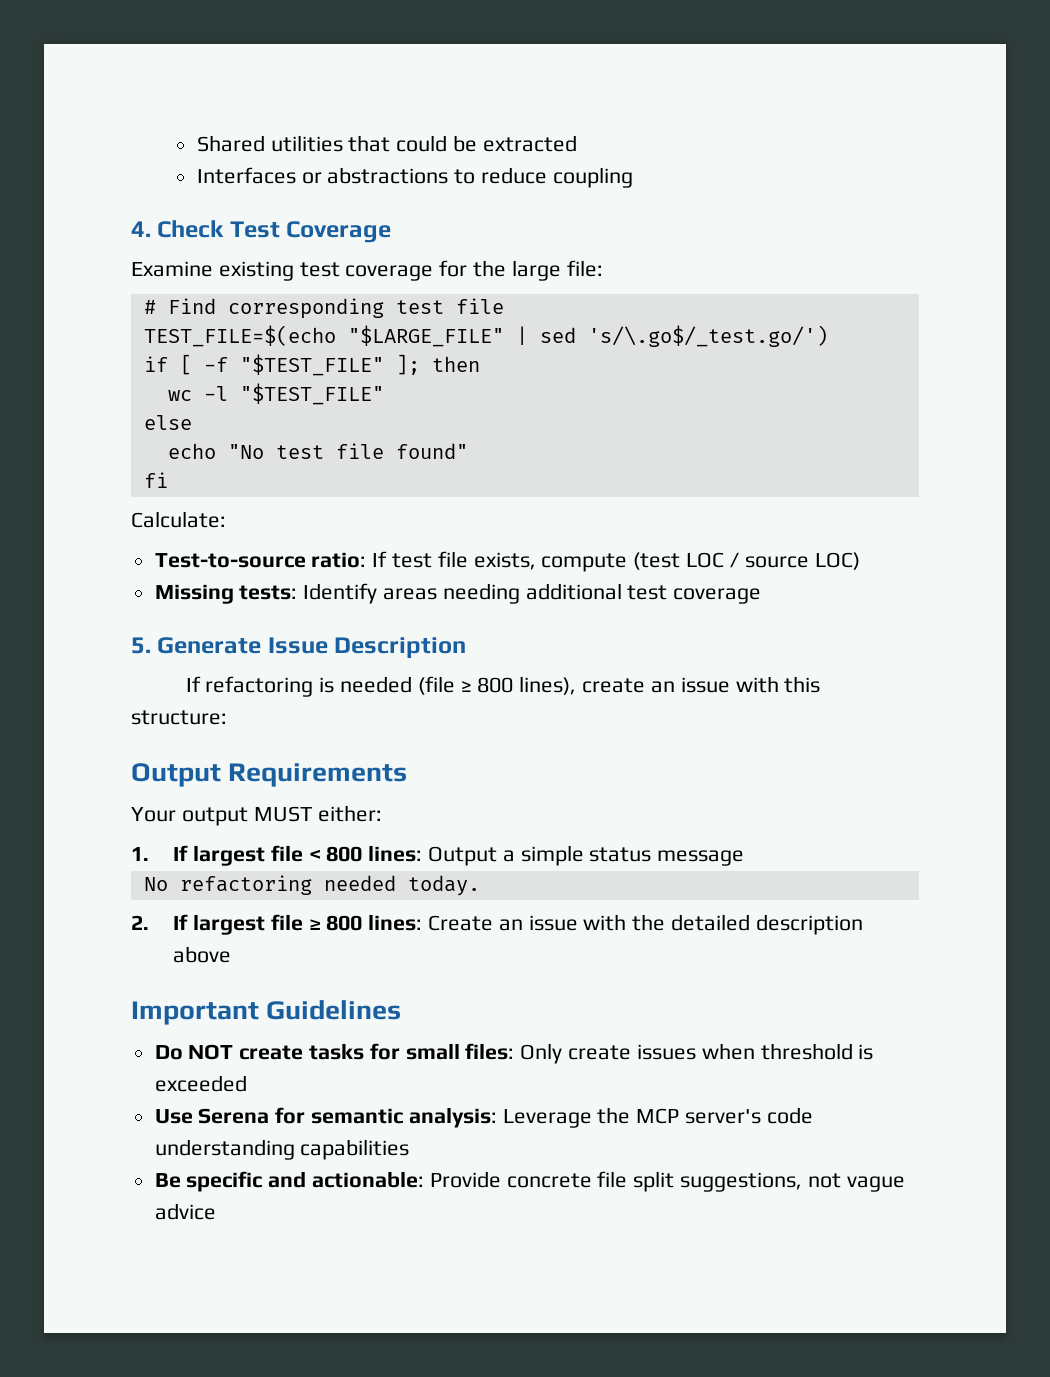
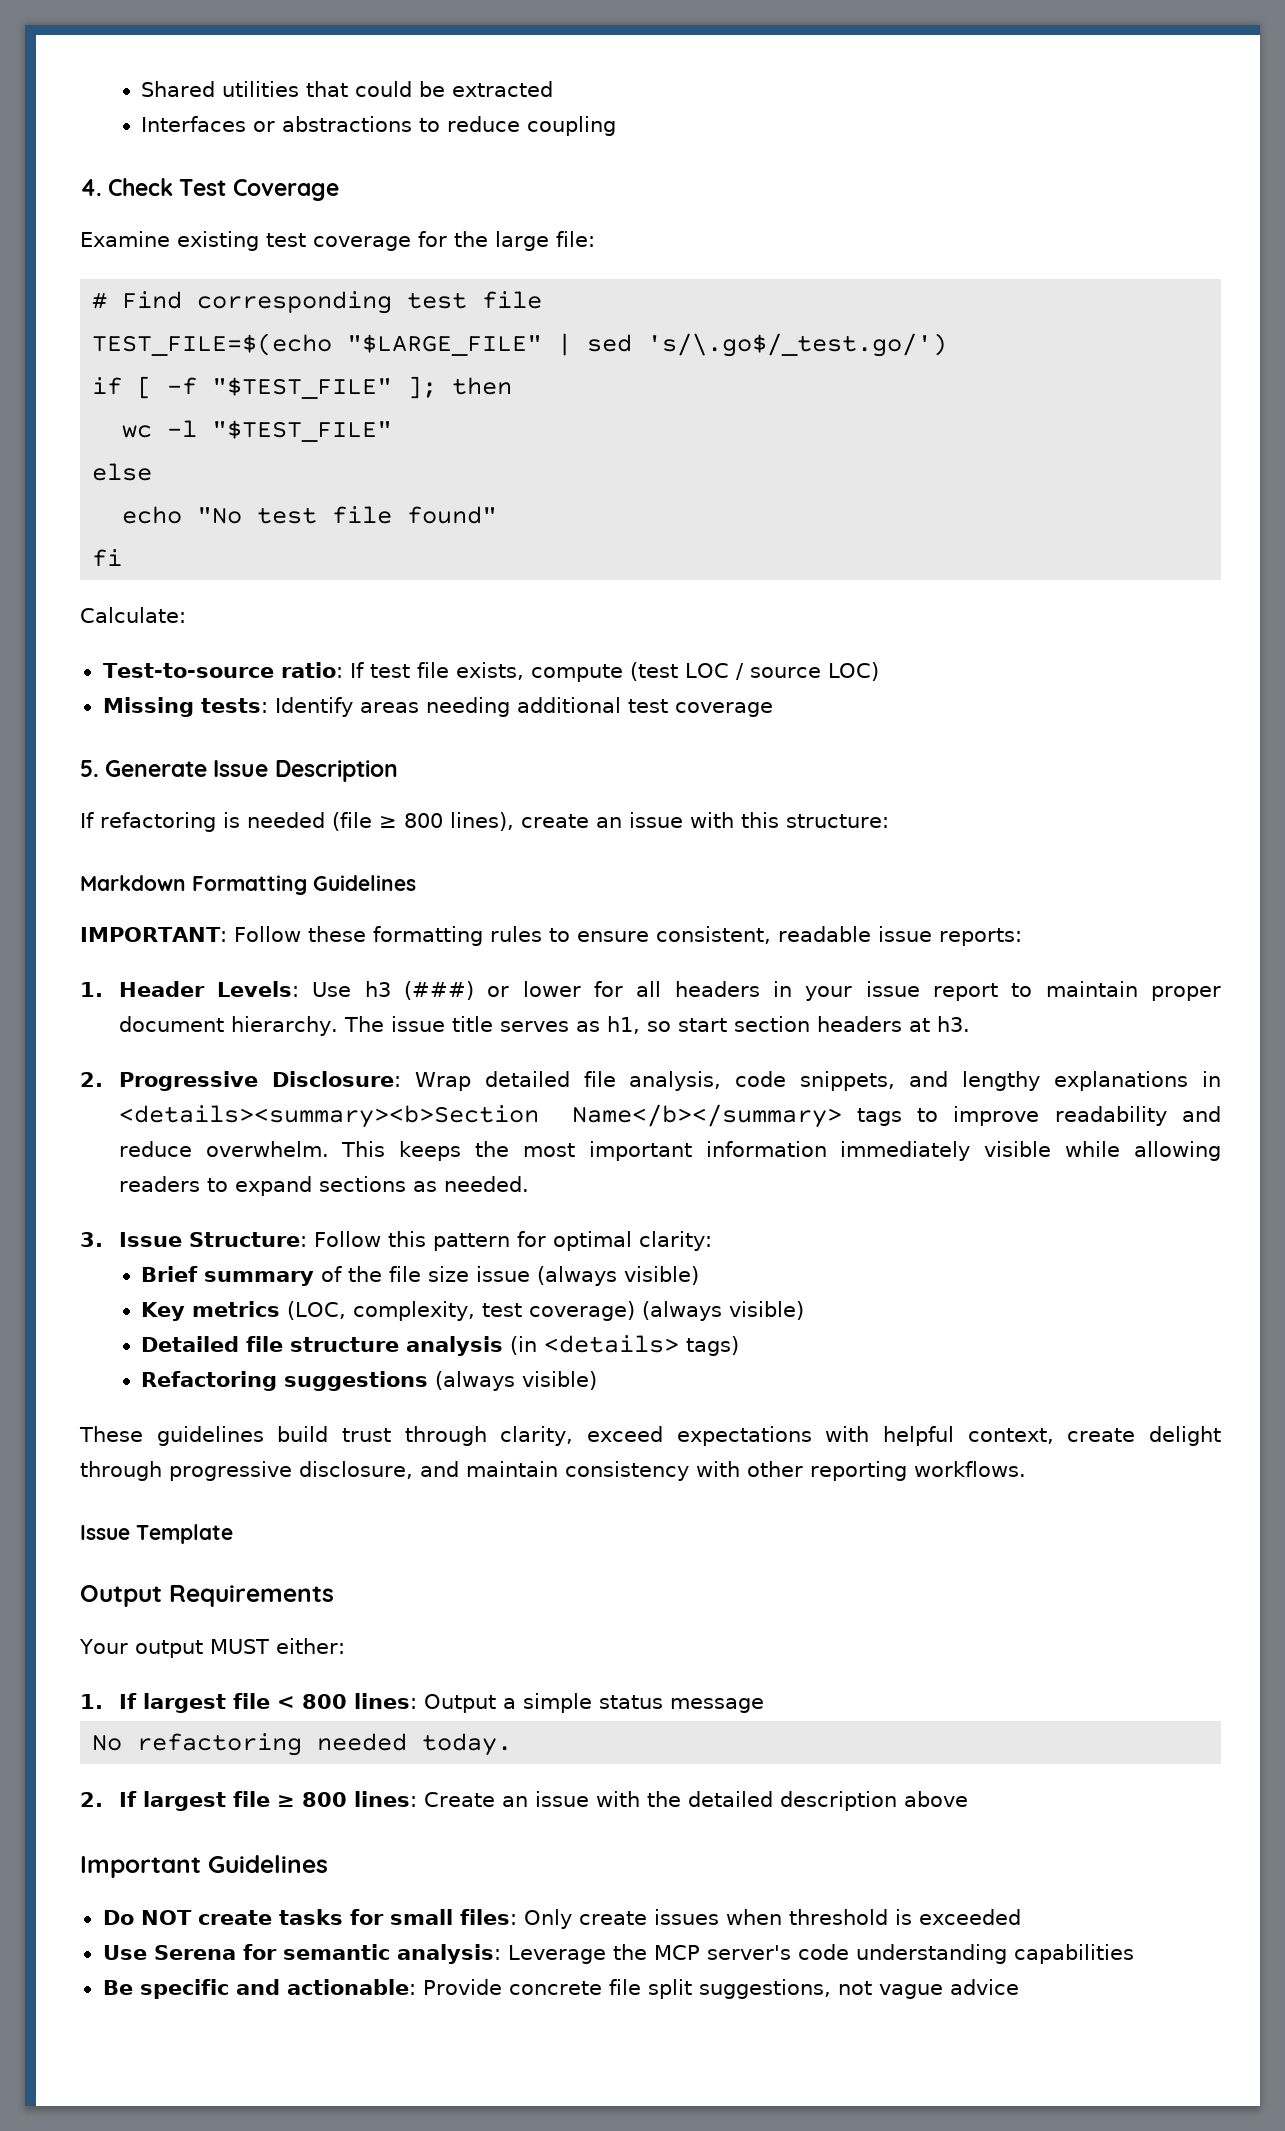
(227, 717) none -> [80,875,416,895] [80,926,1022,946] [80,981,1222,1001] [118,1016,970,1036] [80,1071,1221,1091] [118,1104,1222,1128] [118,1141,1221,1161] [118,1176,529,1196] [80,1231,712,1251] [141,1266,700,1286] [141,1301,805,1321] [141,1335,740,1356] [141,1371,598,1391] [79,1426,1221,1446] [80,1461,1026,1481] [80,1524,233,1544] // Markdown Formatting Guidelines // IMPORTANT: Follow these formatting rules to ensure consistent, readable issue reports: // 1. Header Levels: Use h3 (###) or lower for all headers in your issue report to maintain proper document hierarchy. The issue title serves as h1, so start section headers at h3. // 2. Progressive Disclosure: Wrap detailed file analysis, code snippets, and lengthy explanations in <details><summary><b>Section Name</b></summary> tags to improve readability and reduce overwhelm. This keeps the most important information immediately visible while allowing readers to expand sections as needed. // 3. Issue Structure: Follow this pattern for optimal clarity: // Brief summary of the file size issue (always visible) // Key metrics (LOC, complexity, test coverage) (always visible) // Detailed file structure analysis (in <details> tags) // Refactoring suggestions (always visible) // These guidelines build trust through clarity, exceed expectations with helpful context, create delight through progressive disclosure, and maintain consistency with other reporting workflows. // Issue Template

